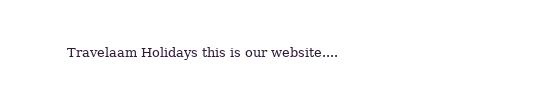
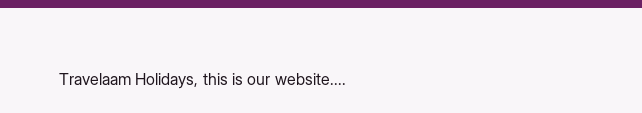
[141,47,198,60] Holidays -> [135,73,199,89] Holidays,

